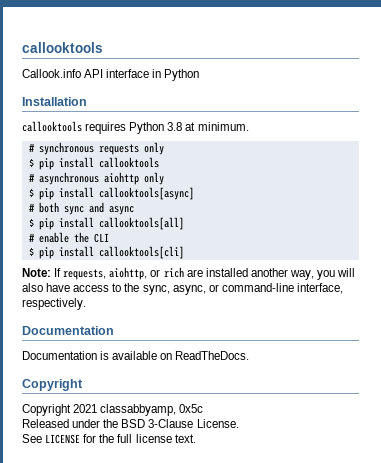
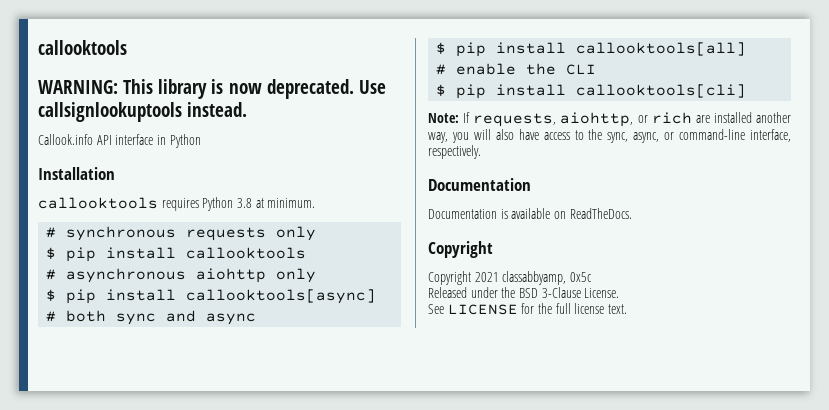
[22,42,103,53] callooktools -> [38,40,127,55] [38,79,386,99] [38,102,248,122] callooktools // WARNING: This library is now deprecated. Use callsignlookuptools instead.

